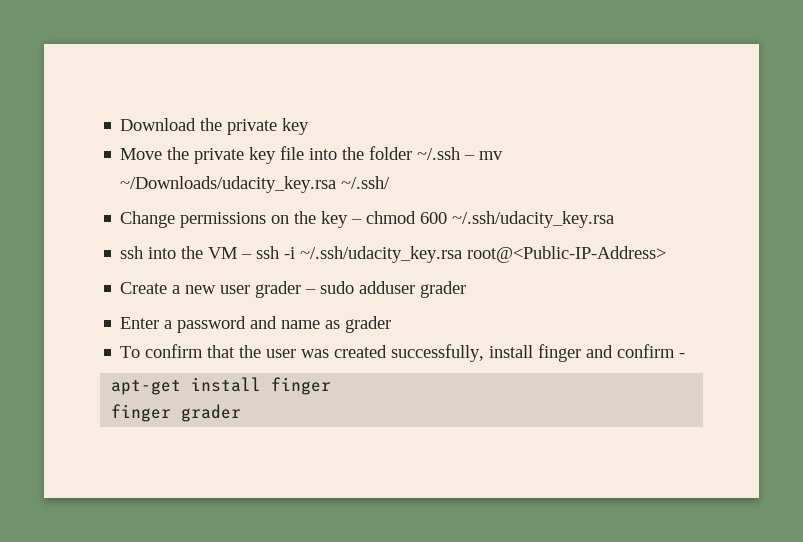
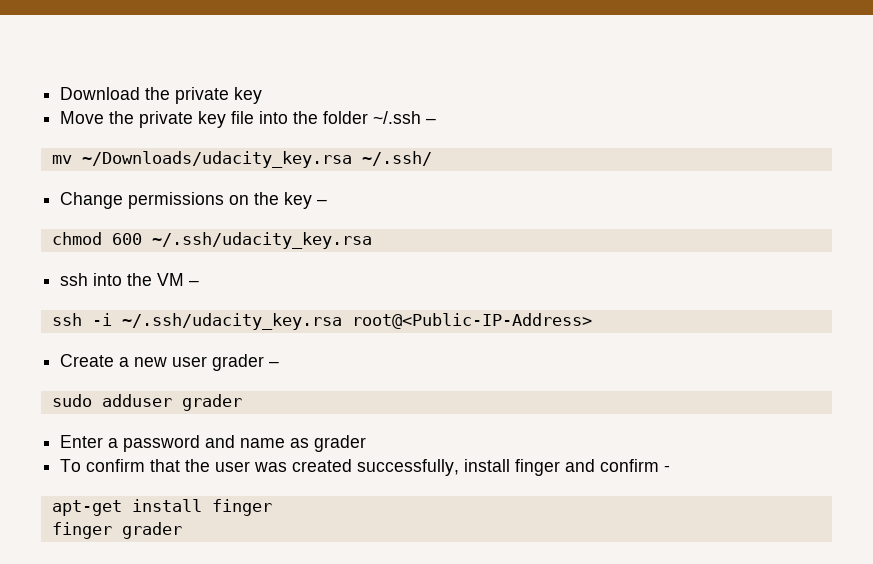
(476, 157) none -> (437, 121) //
(363, 221) none -> (328, 202) //
(253, 256) none -> (200, 283) //
(317, 291) none -> (280, 364) //

